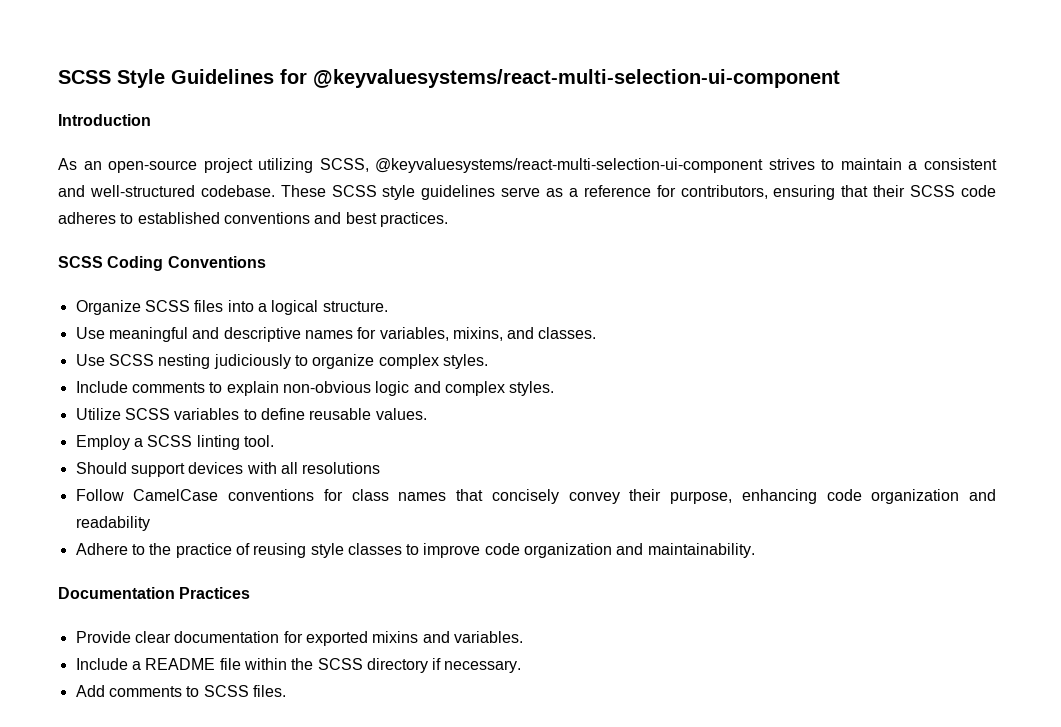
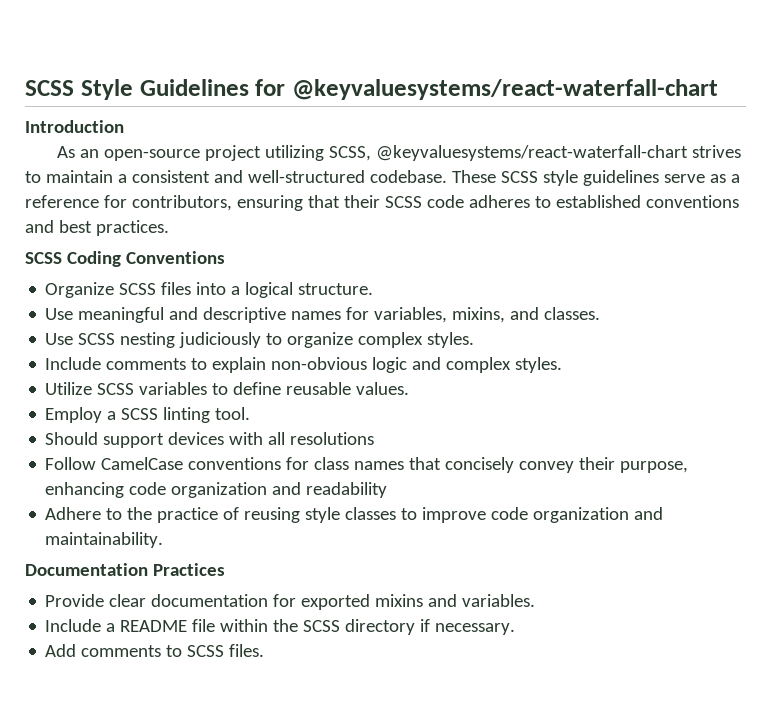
[313,69,840,88] @keyvaluesystems/react-multi-selection-ui-component -> [292,79,718,100] @keyvaluesystems/react-waterfall-chart
[375,158,764,173] @keyvaluesystems/react-multi-selection-ui-component -> [375,145,688,161] @keyvaluesystems/react-waterfall-chart

